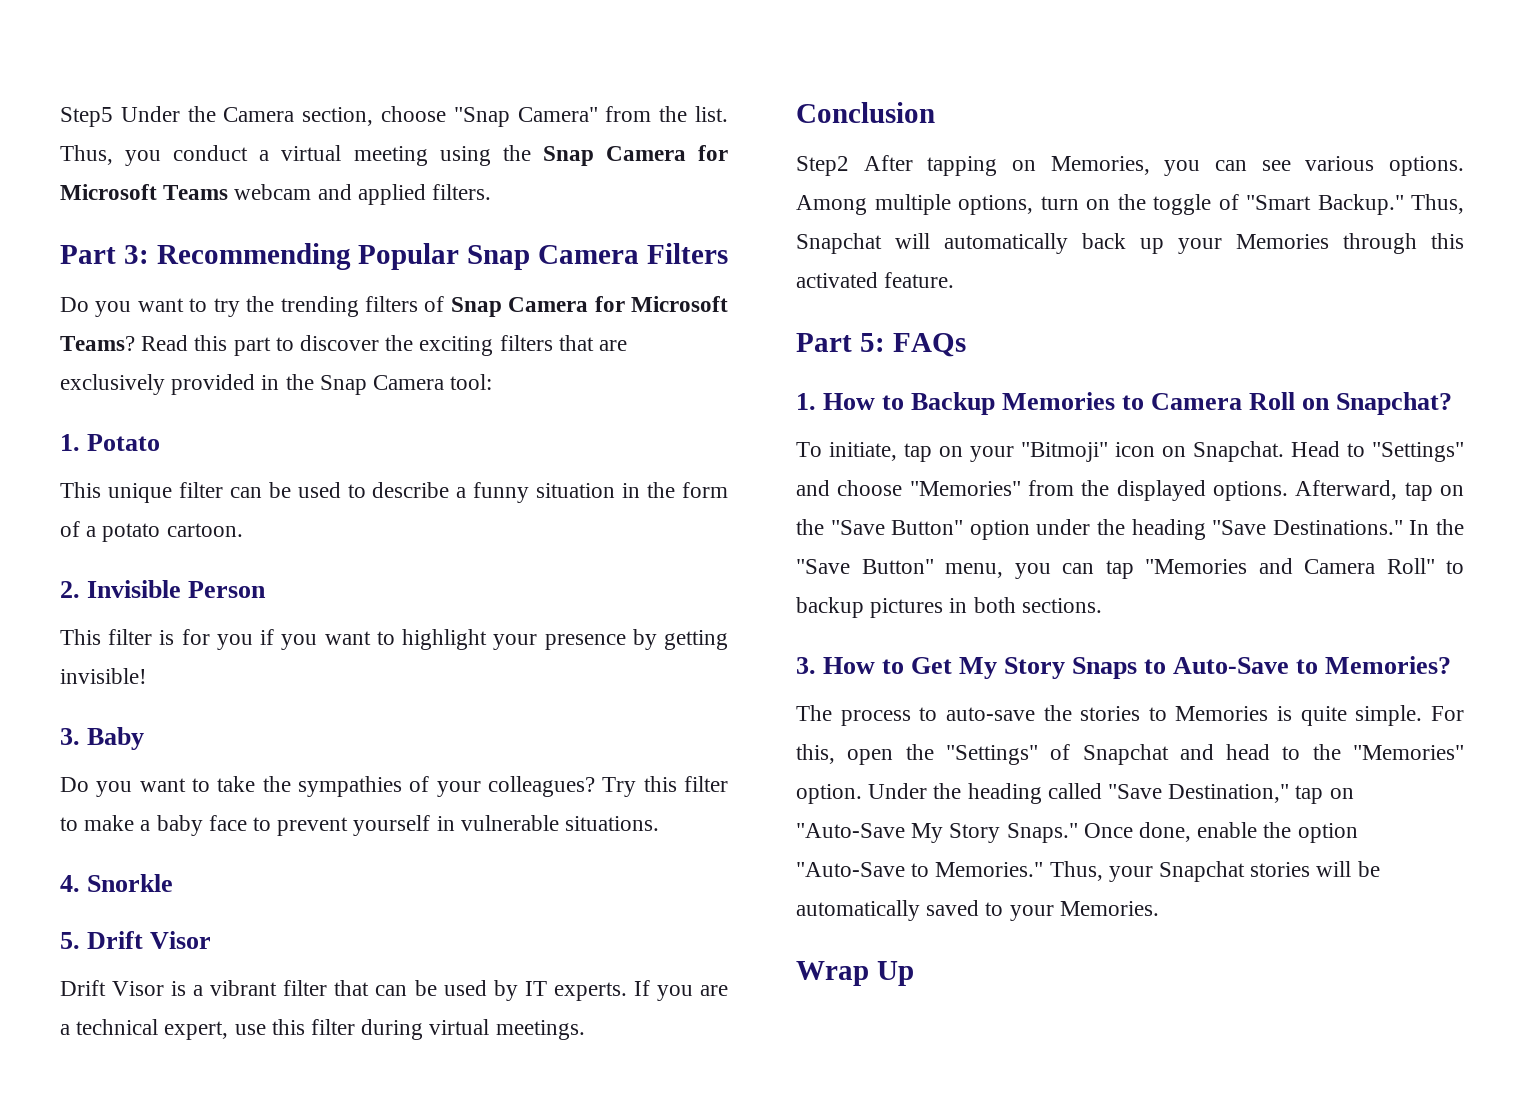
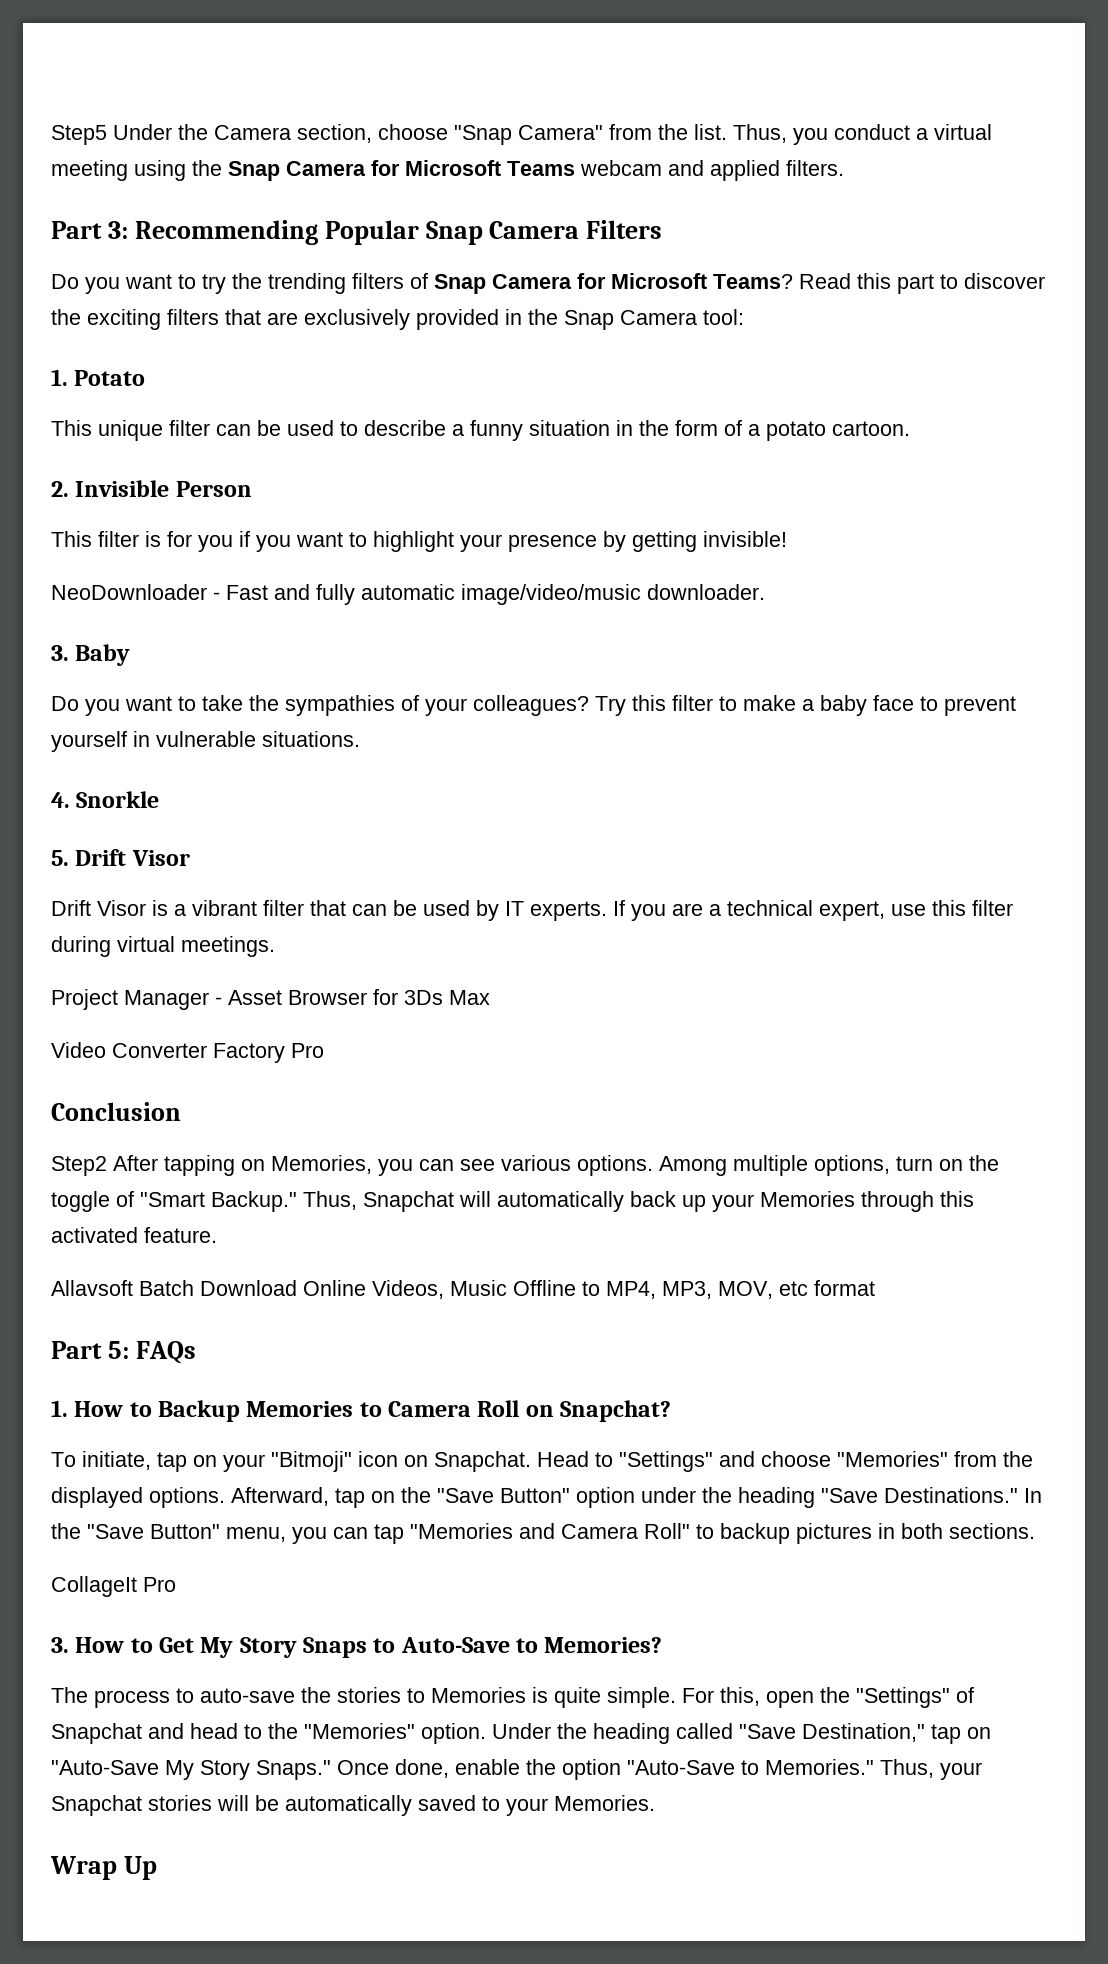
(147, 676) none -> [51,584,765,605] // NeoDownloader - Fast and fully automatic image/video/music downloader.
(585, 1030) none -> [51,989,490,1010] [51,1042,324,1063] // Project Manager - Asset Browser for 3Ds Max // Video Converter Factory Pro
(955, 280) none -> [51,1280,875,1299] // Allavsoft Batch Download Online Videos, Music Offline to MP4, MP3, MOV, etc format
(1102, 605) none -> [51,1576,176,1597] // CollageIt Pro

